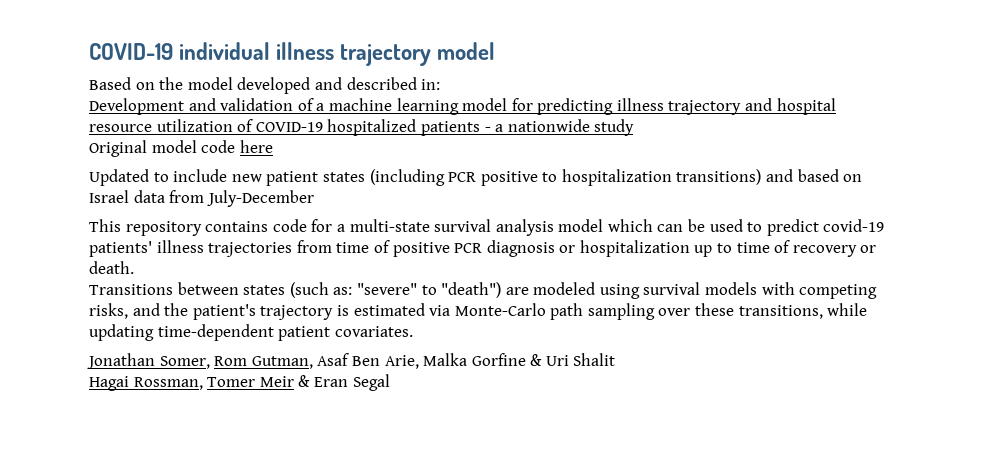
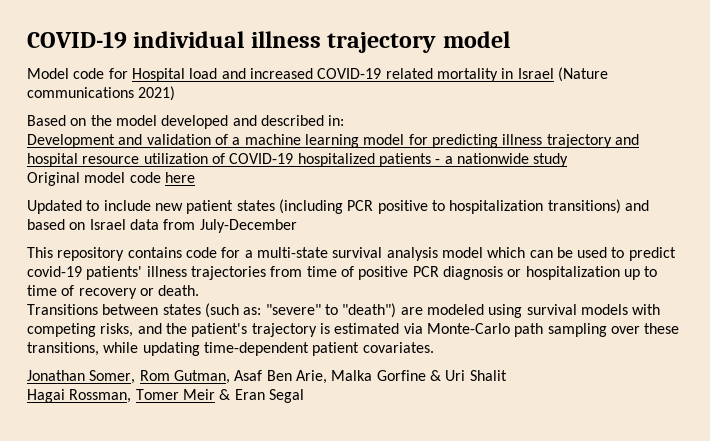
(496, 51) none -> [27,67,608,82] [27,86,176,101] // Model code for Hospital load and increased COVID-19 related mortality in Israel (Nature communications 2021)

